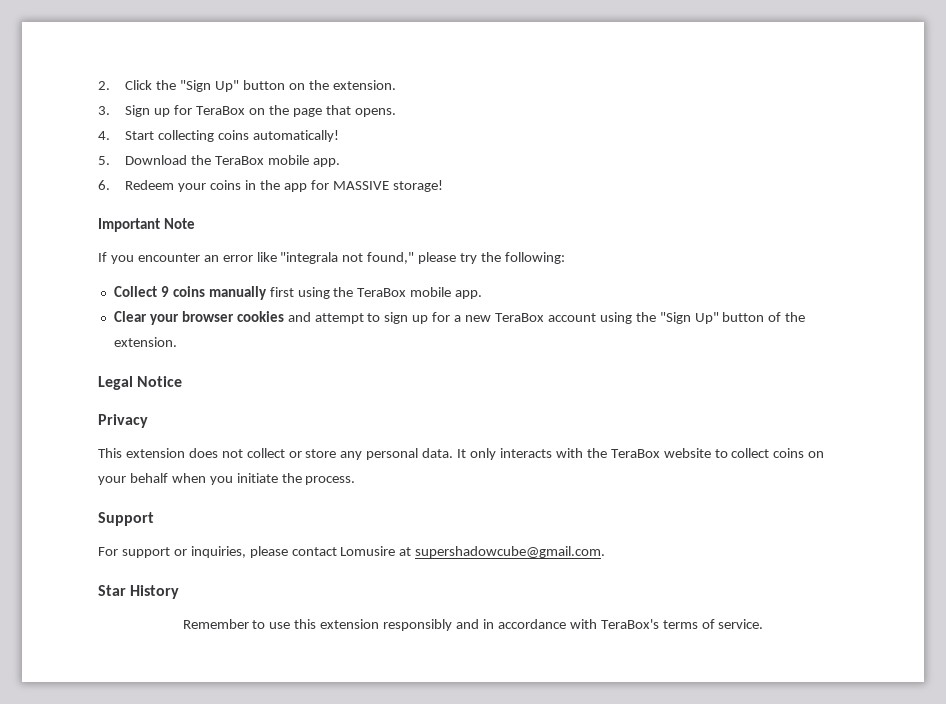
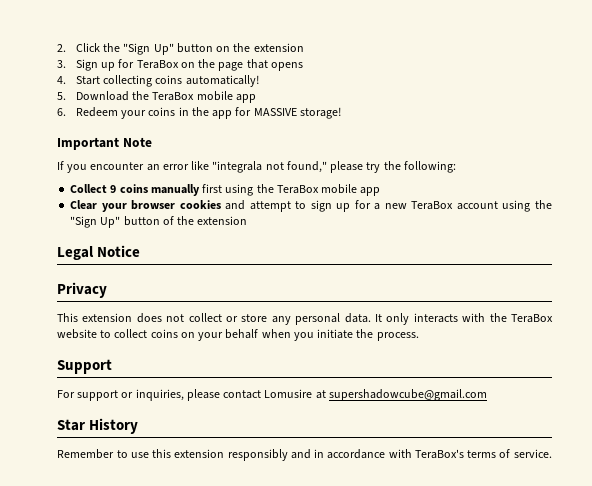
[332,80,396,90] extension. -> [253,43,304,52] extension
[354,108,396,117] opens. -> [270,62,303,71] opens
[312,158,340,167] app. -> [235,94,256,103] app
[455,290,483,299] app. -> [360,187,381,196] app
[113,337,177,347] extension. -> [197,216,248,225] extension
[415,546,606,558] supershadowcube@gmail.com. -> [328,389,487,401] supershadowcube@gmail.com

